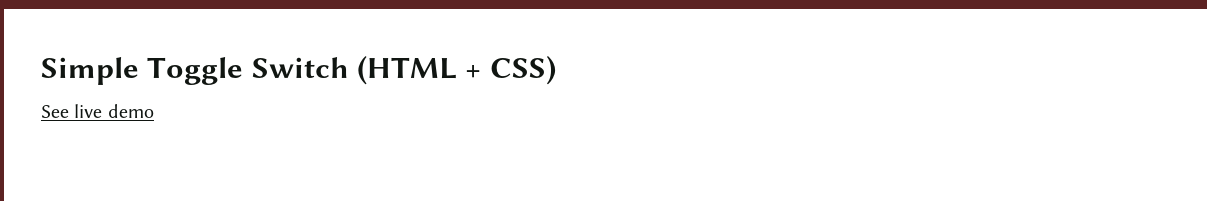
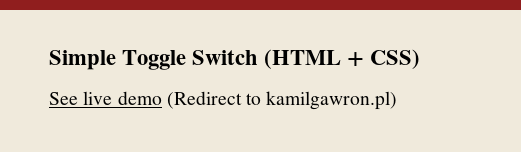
(154, 111) none -> [166,91,398,110] (Redirect to kamilgawron.pl)

